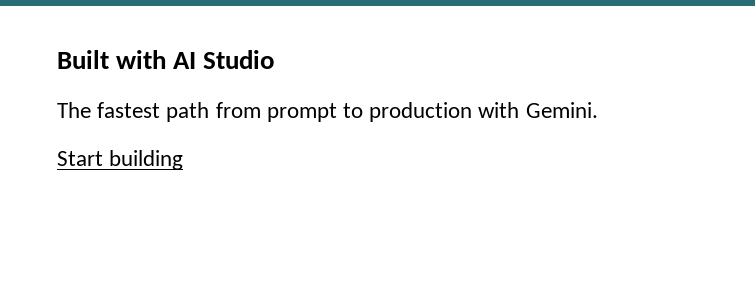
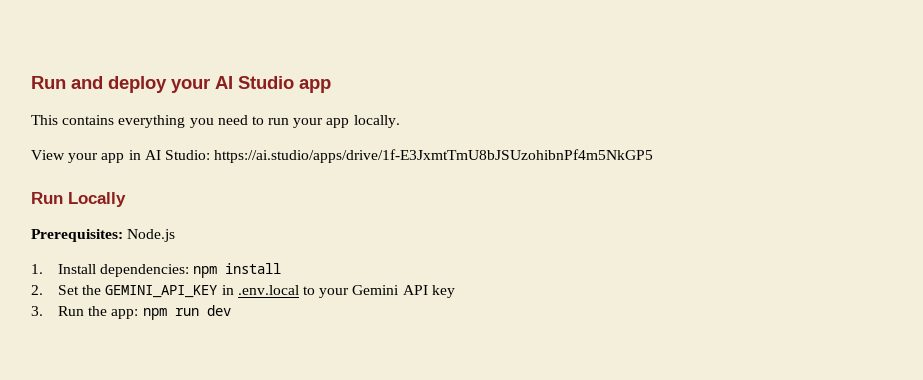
[57,50,276,69] [57,102,598,122] [57,150,184,170] Built with AI Studio // The fastest path from prompt to production with Gemini. // Start building -> [31,76,331,93] [31,115,400,128] [31,149,654,163] [31,192,126,207] [31,229,176,242] [31,263,282,278] [31,285,455,298] [31,305,231,320] Run and deploy your AI Studio app // This contains everything you need to run your app locally. // View your app in AI Studio: https://ai.studio/apps/drive/1f-E3JxmtTmU8bJSUzohibnPf4m5NkGP5 // Run Locally // Prerequisites: Node.js // 1. Install dependencies: npm install // 2. Set the GEMINI_API_KEY in .env.local to your Gemini API key // 3. Run the app: npm run dev

